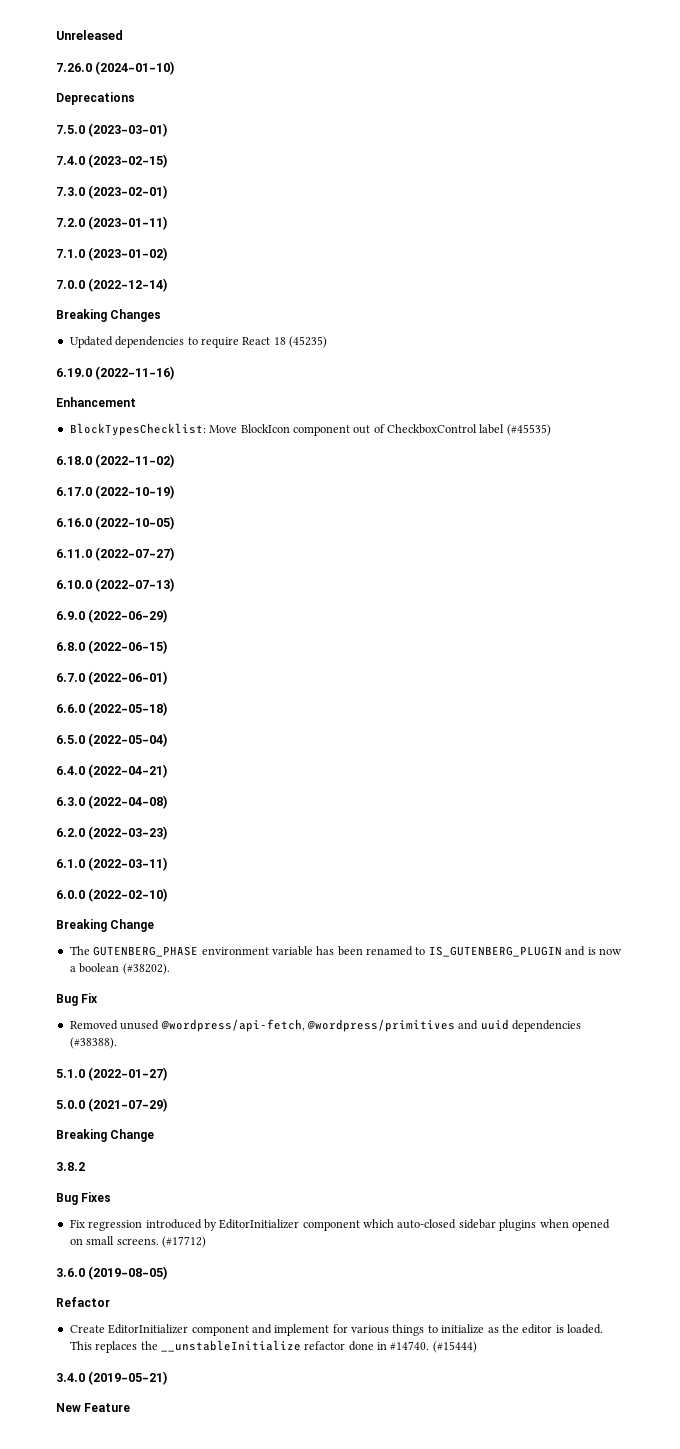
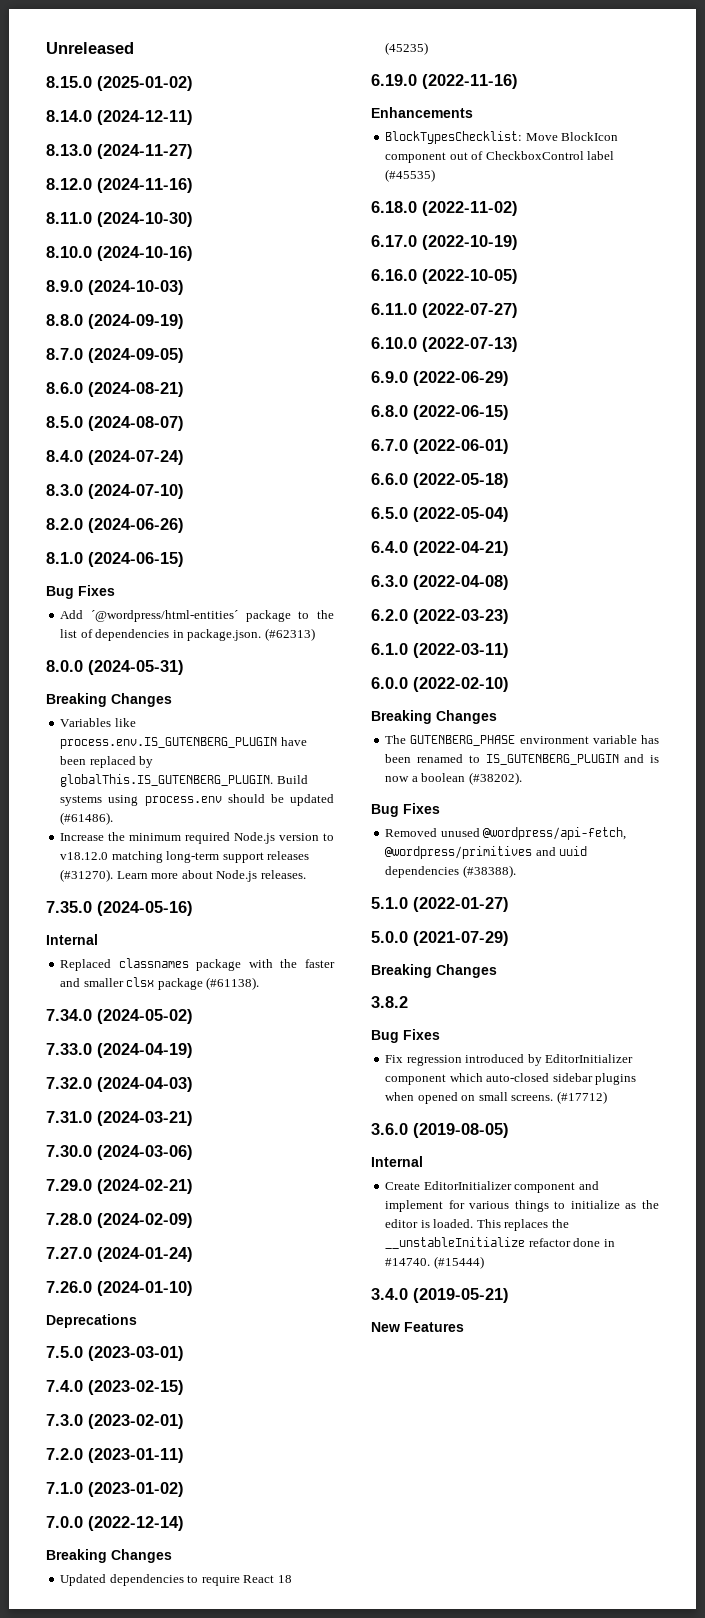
(123, 35) none -> [46,76,193,91] [46,110,193,125] [46,144,193,159] [46,178,193,193] [46,212,193,227] [46,246,193,261] [46,280,184,295] [46,314,184,329] [46,348,184,363] [46,382,184,397] [46,416,184,431] [46,450,184,465] [46,484,184,499] [46,518,184,533] [46,552,184,567] [46,585,115,599] [60,610,335,622] [60,628,315,641] [46,660,184,675] [46,693,172,707] [60,718,136,727] [60,737,307,749] [60,756,154,768] [60,774,308,787] [60,794,334,806] [60,812,114,825] [60,832,334,844] [60,851,310,863] [60,869,306,882] [46,901,193,916] [46,934,98,945] [60,958,335,971] [60,977,260,990] [46,1009,193,1024] [46,1043,193,1058] [46,1077,193,1092] [46,1111,193,1126] [46,1145,193,1160] [46,1179,193,1194] [46,1213,193,1228] [46,1247,193,1262] // 8.15.0 (2025-01-02) // 8.14.0 (2024-12-11) // 8.13.0 (2024-11-27) // 8.12.0 (2024-11-16) // 8.11.0 (2024-10-30) // 8.10.0 (2024-10-16) // 8.9.0 (2024-10-03) // 8.8.0 (2024-09-19) // 8.7.0 (2024-09-05) // 8.6.0 (2024-08-21) // 8.5.0 (2024-08-07) // 8.4.0 (2024-07-24) // 8.3.0 (2024-07-10) // 8.2.0 (2024-06-26) // 8.1.0 (2024-06-15) // Bug Fixes // Add ´@wordpress/html-entities´ package to the list of dependencies in package.json. (#62313) // 8.0.0 (2024-05-31) // Breaking Changes // Variables like process.env.IS_GUTENBERG_PLUGIN have been replaced by globalThis.IS_GUTENBERG_PLUGIN. Build systems using process.env should be updated (#61486). // Increase the minimum required Node.js version to v18.12.0 matching long-term support releases (#31270). Learn more about Node.js releases. // 7.35.0 (2024-05-16) // Internal // Replaced classnames package with the faster and smaller clsx package (#61138). // 7.34.0 (2024-05-02) // 7.33.0 (2024-04-19) // 7.32.0 (2024-04-03) // 7.31.0 (2024-03-21) // 7.30.0 (2024-03-06) // 7.29.0 (2024-02-21) // 7.28.0 (2024-02-09) // 7.27.0 (2024-01-24)
[56,397,136,407] Enhancement -> [371,107,473,118] Enhancements
[110,919,155,932] Change -> [436,710,497,724] Changes
[81,993,99,1003] Fix -> [403,803,440,814] Fixes
[110,1129,155,1142] Change -> [436,964,497,978] Changes
[56,1297,110,1307] Refactor -> [371,1156,423,1167] Internal
[84,1403,131,1412] Feature -> [404,1322,464,1332] Features

